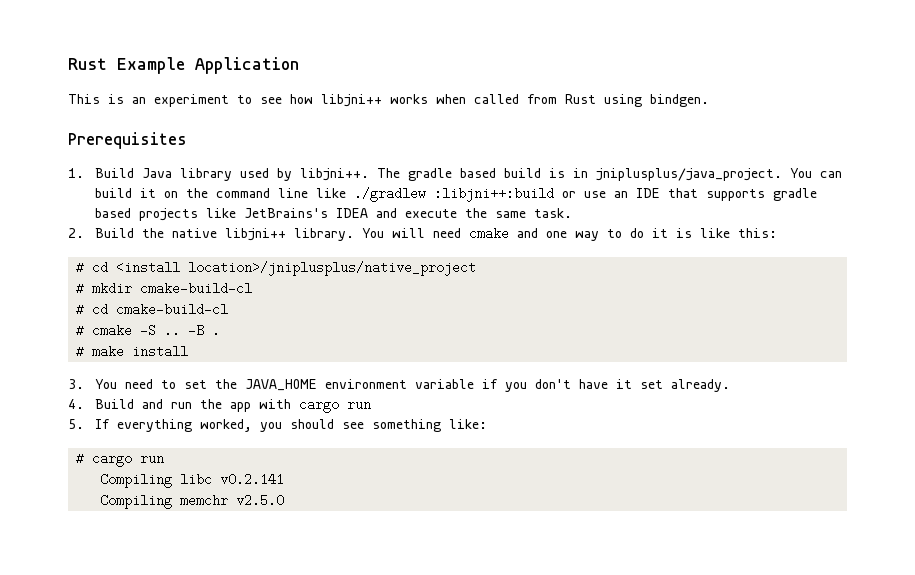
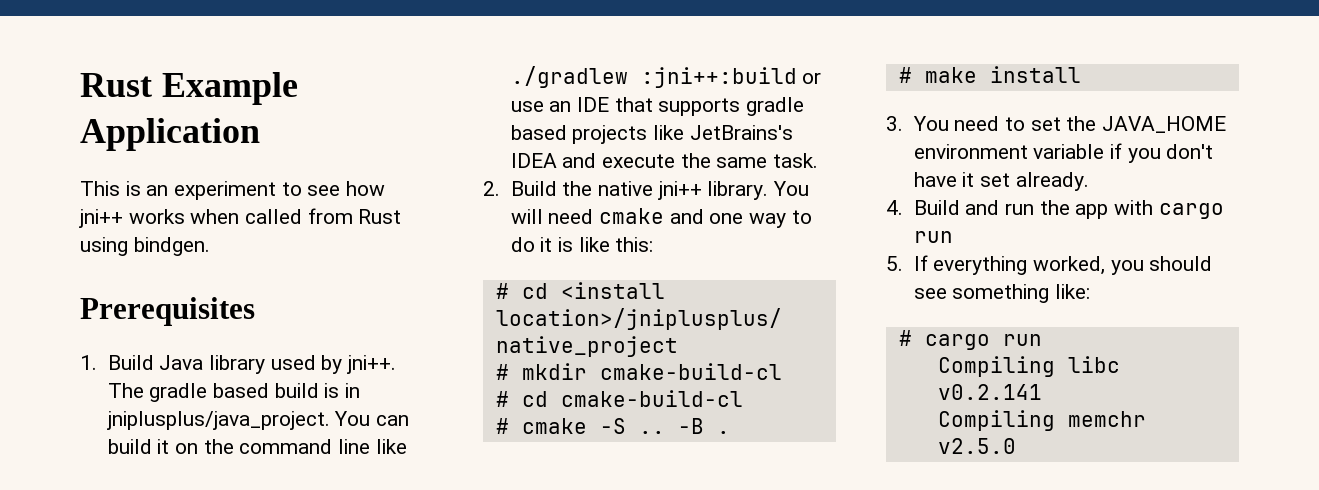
[321,94,382,107] libjni++ -> [79,209,123,228] jni++
[300,168,370,181] libjni++. -> [346,355,396,374] jni++.
[434,187,555,202] :libjni++:build -> [640,67,797,88] :jni++:build
[225,228,287,241] libjni++ -> [657,181,702,200] jni++

